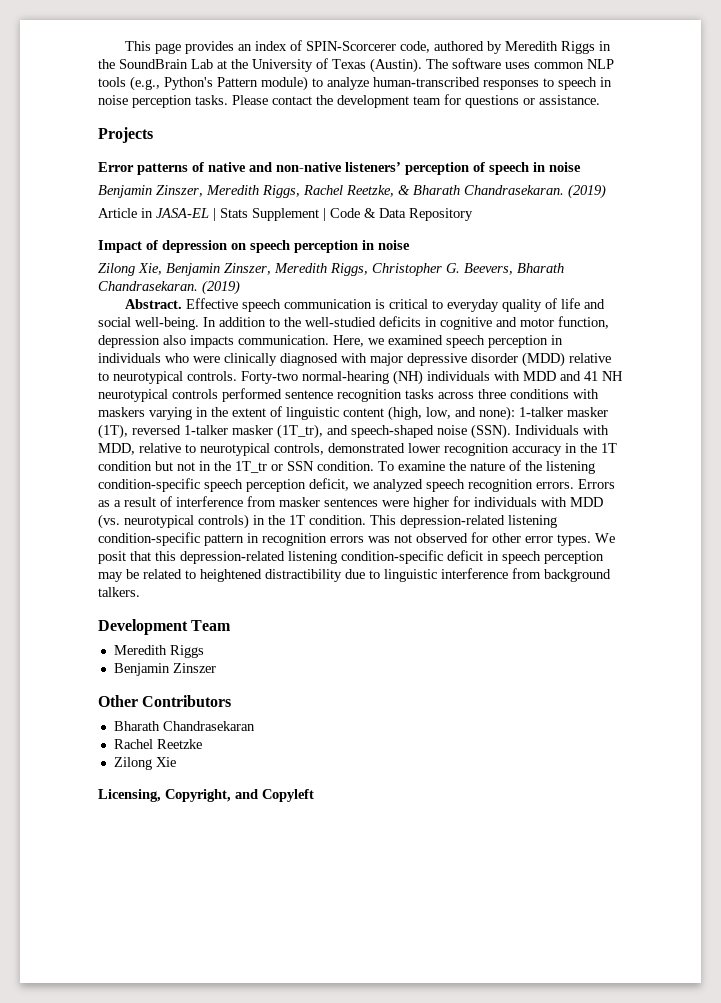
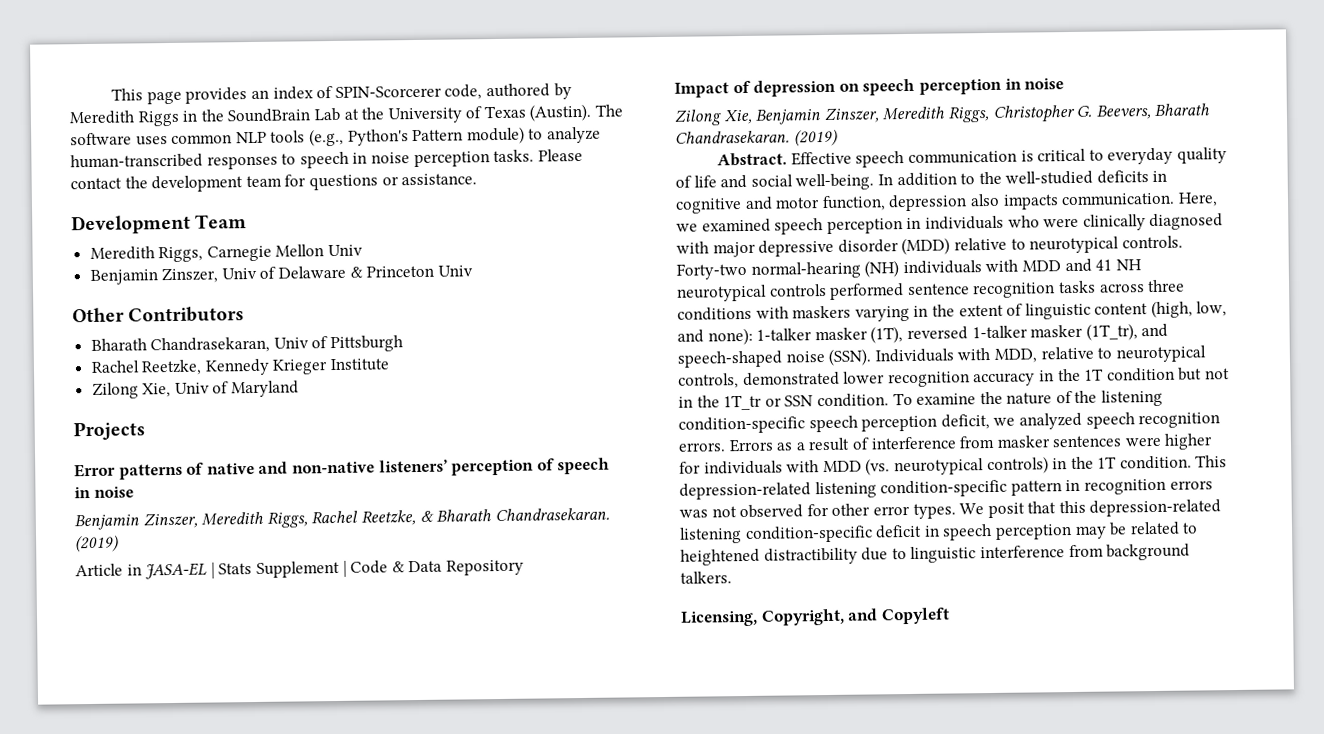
(600, 100) none -> [71,214,248,235] [89,244,364,263] [89,265,473,285] [72,306,245,323] [90,335,404,354] [90,358,391,376] [91,380,300,399] // Development Team // Meredith Riggs, Carnegie Mellon Univ // Benjamin Zinszer, Univ of Delaware & Princeton Univ // Other Contributors // Bharath Chandrasekaran, Univ of Pittsburgh // Rachel Reetzke, Kennedy Krieger Institute // Zilong Xie, Univ of Maryland
[98,619,232,635] [113,645,204,658] [113,663,216,676] [98,695,232,707] [113,721,255,731] [113,739,202,749] [113,757,176,770] // Development Team // Meredith Riggs // Benjamin Zinszer // Other Contributors // Bharath Chandrasekaran // Rachel Reetzke // Zilong Xie -> (732, 577) none

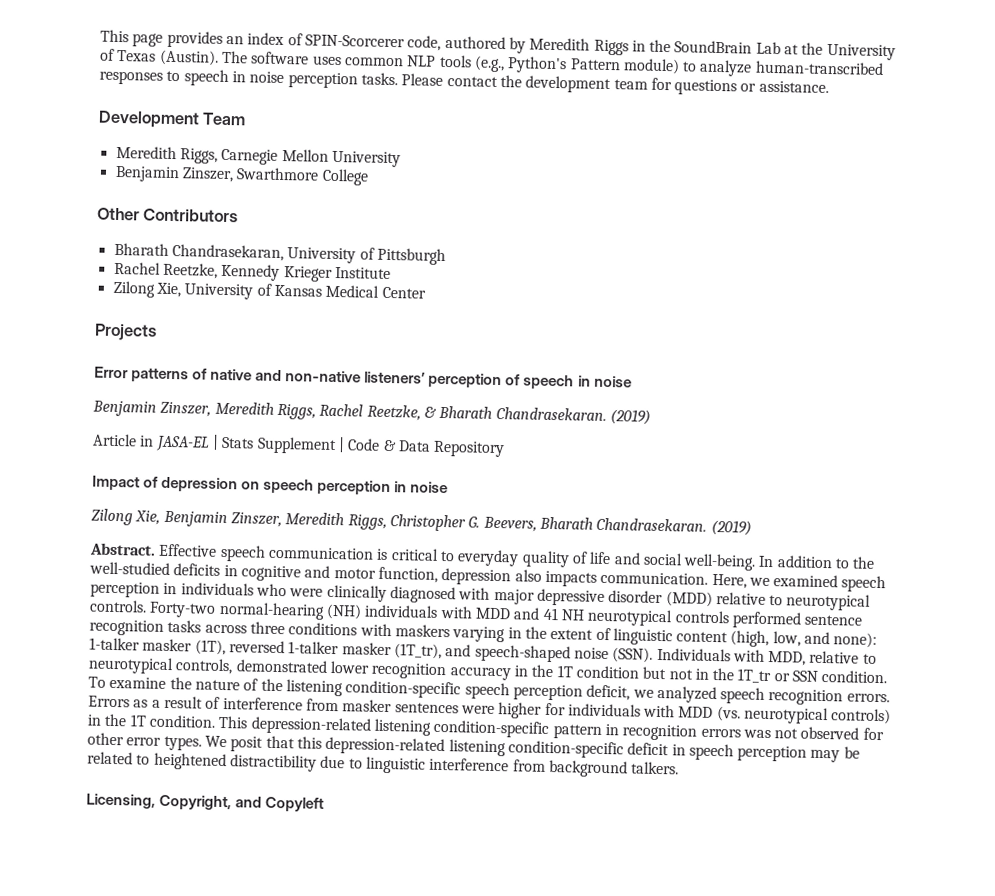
[328,244,364,257] [89,265,473,285] Univ // Benjamin Zinszer, Univ of Delaware & Princeton Univ -> [331,150,401,168] [114,165,369,186] University // Benjamin Zinszer, Swarthmore College
[273,337,309,349] Univ -> [287,247,357,264] University
[174,380,300,398] Univ of Maryland -> [184,283,426,300] University of Kansas Medical Center

